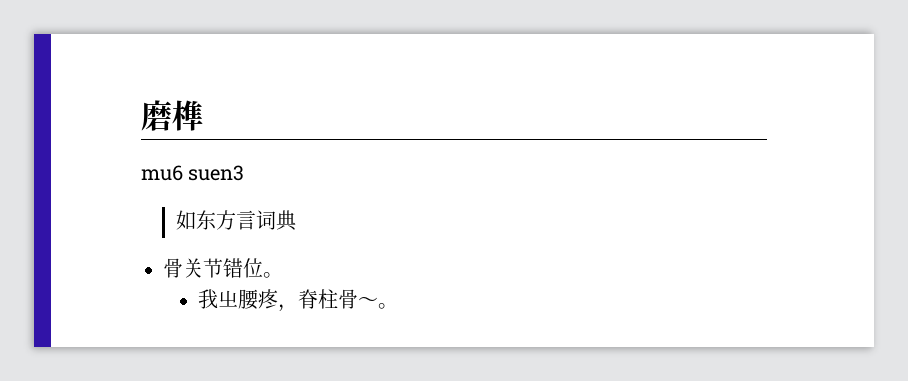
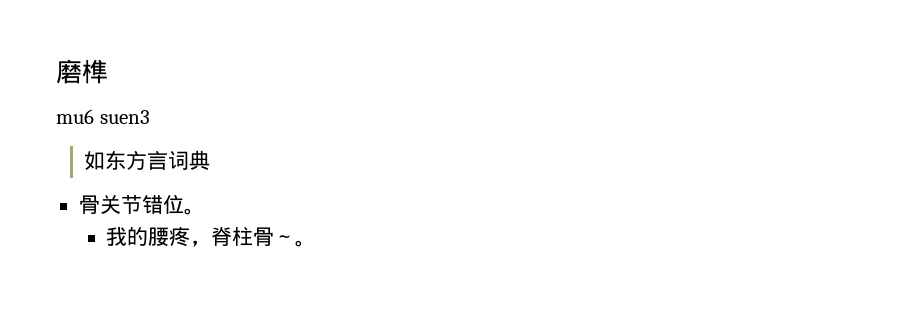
[218,290,239,307] 㞢 -> [127,227,149,246] 的

